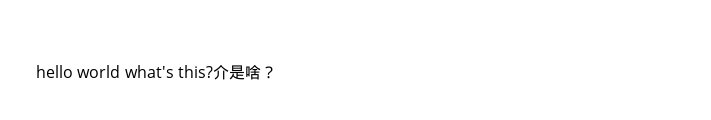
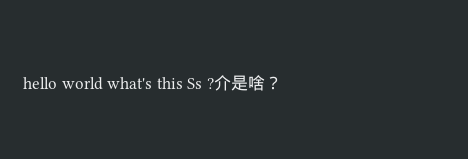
[177,65,213,78] this? -> [156,77,214,89] this Ss ?

